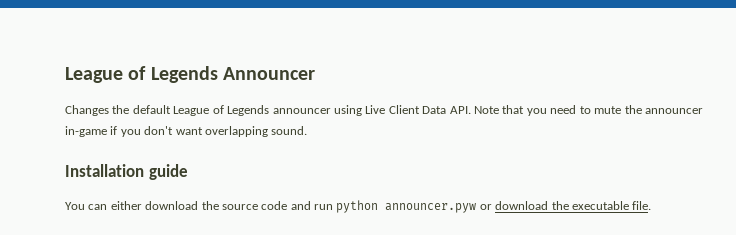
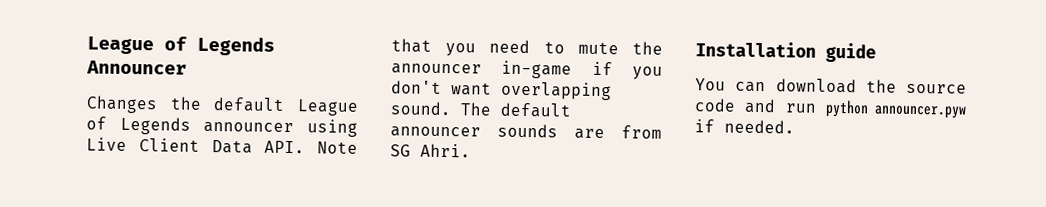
(308, 130) none -> [460,102,572,118] [390,123,662,140] [390,143,471,158] The default announcer sounds are from SG Ahri.
[110,201,142,210] either -> (767, 87) none
[479,201,652,210] or download the executable file. -> [694,119,795,134] if needed.

